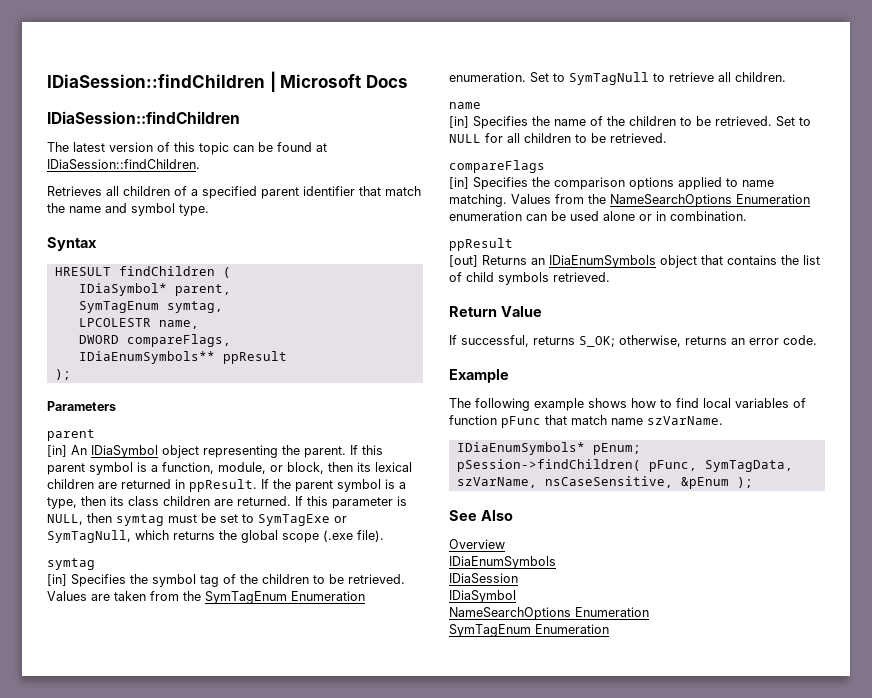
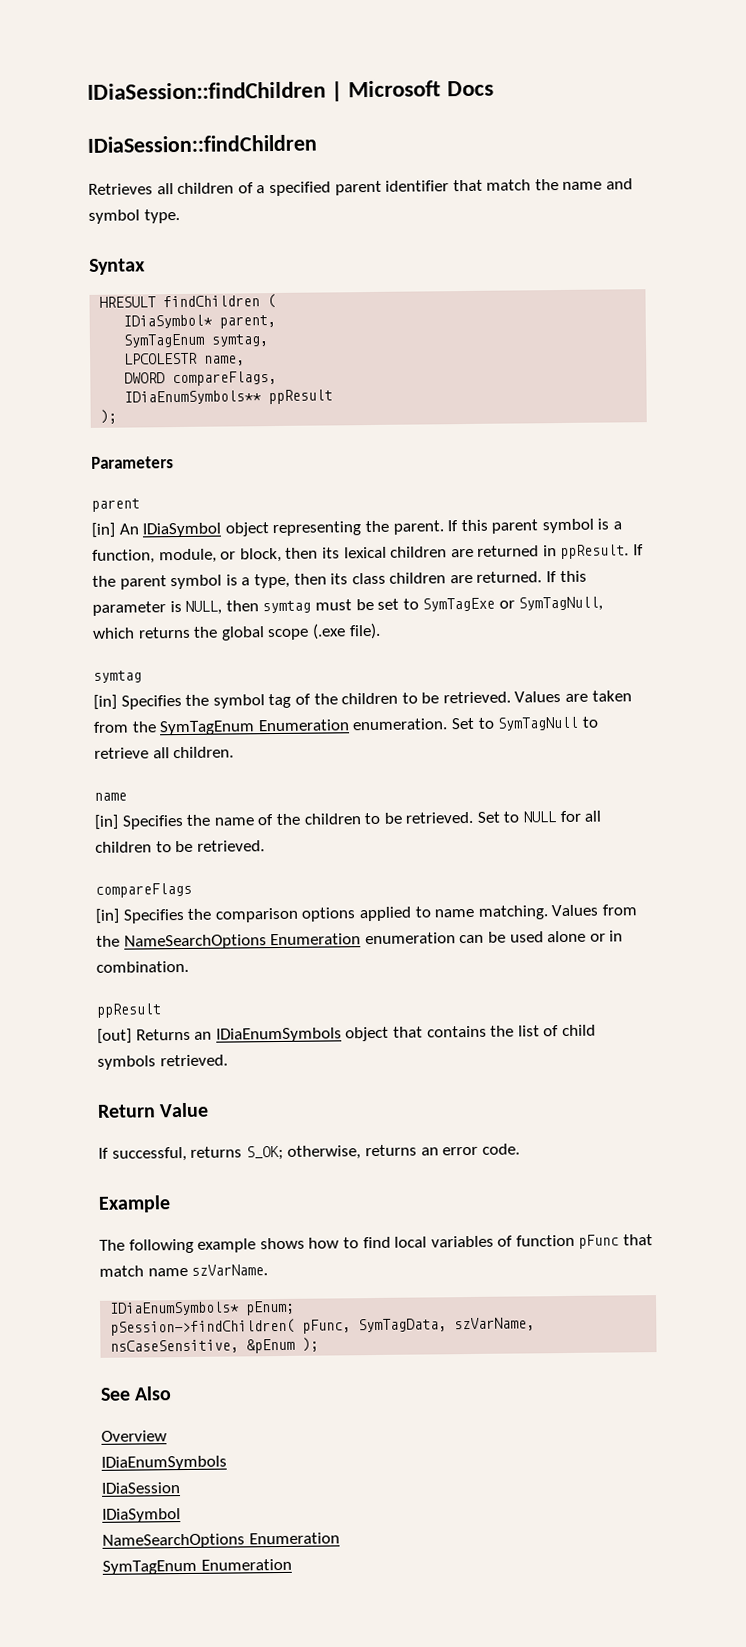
[47,142,327,155] [47,159,200,170] // The latest version of this topic can be found at IDiaSession::findChildren. -> (317, 143) none

